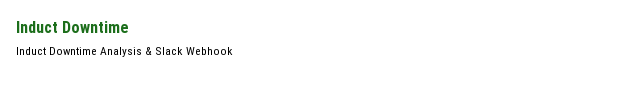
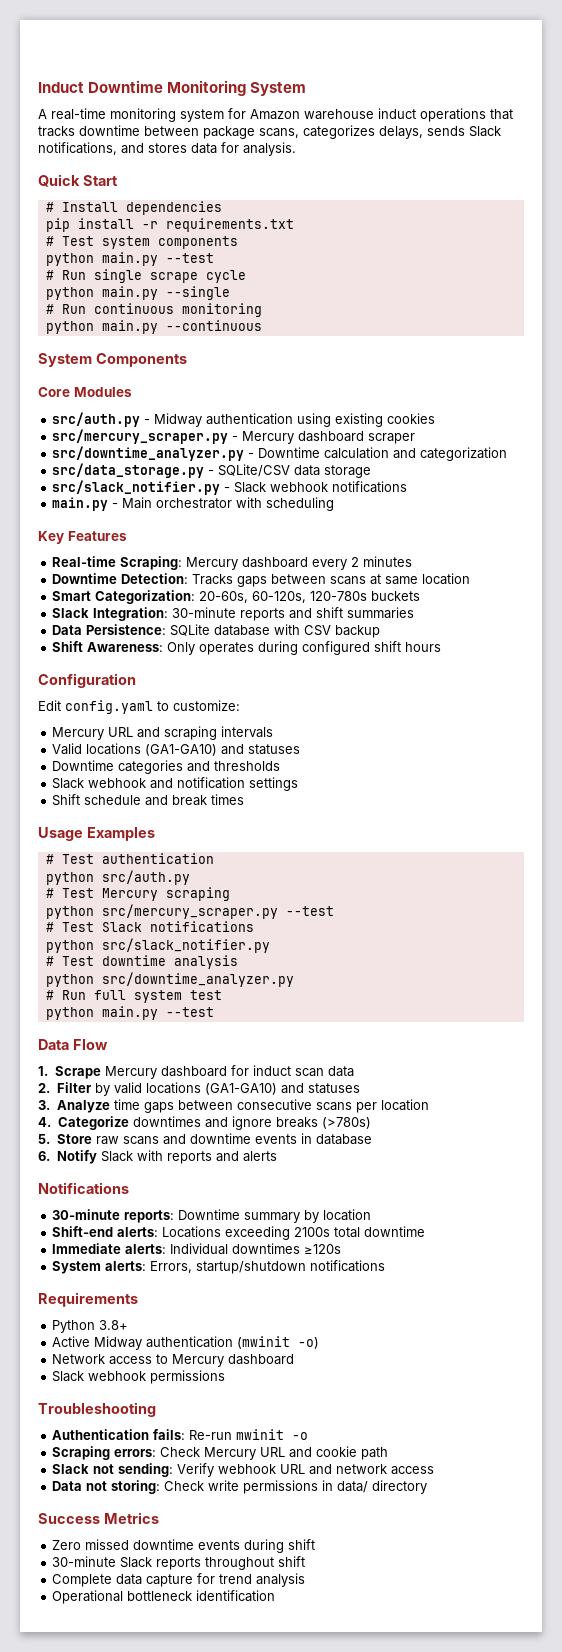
[16,21,130,33] [16,47,233,57] Induct Downtime // Induct Downtime Analysis & Slack Webhook -> [38,80,307,96] [38,108,513,122] [38,125,501,139] [38,142,296,156] [38,174,118,187] [45,201,222,215] [45,218,294,232] [45,236,238,249] [45,252,214,266] [45,269,246,283] [45,286,230,300] [45,303,262,317] [45,320,262,334] [38,353,187,367] [38,387,132,397] [52,412,436,427] [52,429,416,444] [52,446,508,461] [52,463,372,478] [52,480,408,495] [52,497,335,511] [38,531,127,544] [52,556,413,570] [52,573,471,587] [52,590,421,604] [52,607,415,621] [52,624,381,638] [52,641,442,655] [38,673,136,688] [38,700,240,714] [52,726,274,740] [52,743,301,756] [52,760,281,774] [52,777,299,791] [52,794,245,806] [38,827,155,841] [45,853,214,864] [45,870,190,885] [45,887,230,901] [45,904,334,919] [45,921,254,932] [45,938,270,953] [45,955,238,969] [45,972,294,987] [45,990,222,1003] [45,1006,214,1020] [38,1039,108,1050] [38,1065,354,1079] [38,1082,360,1096] [38,1099,429,1113] [38,1116,371,1130] [38,1133,372,1145] [38,1150,277,1164] [38,1182,129,1194] [52,1209,372,1223] [52,1226,426,1240] [52,1243,342,1255] [52,1260,386,1274] [38,1292,138,1307] [52,1320,129,1333] [52,1336,320,1350] [52,1354,295,1367] [52,1370,226,1384] [38,1402,156,1417] [52,1429,309,1440] [52,1446,389,1460] [52,1463,435,1477] [52,1480,428,1494] [38,1512,159,1524] [52,1539,316,1553] [52,1556,306,1570] [52,1573,306,1587] [52,1590,276,1604] Induct Downtime Monitoring System // A real-time monitoring system for Amazon warehouse induct operations that tracks downtime between package scans, categorizes delays, sends Slack notifications, and stores data for analysis. // Quick Start // # Install dependencies // pip install -r requirements.txt // # Test system components // python main.py --test // # Run single scrape cycle // python main.py --single // # Run continuous monitoring // python main.py --continuous // System Components // Core Modules // src/auth.py - Midway authentication using existing cookies // src/mercury_scraper.py - Mercury dashboard scraper // src/downtime_analyzer.py - Downtime calculation and categorization // src/data_storage.py - SQLite/CSV data storage // src/slack_notifier.py - Slack webhook notifications // main.py - Main orchestrator with scheduling // Key Features // Real-time Scraping: Mercury dashboard every 2 minutes // Downtime Detection: Tracks gaps between scans at same location // Smart Categorization: 20-60s, 60-120s, 120-780s buckets // Slack Integration: 30-minute reports and shift summaries // Data Persistence: SQLite database with CSV backup // Shift Awareness: Only operates during configured shift hours // Configuration // Edit config.yaml to customize: // Mercury URL and scraping intervals // Valid locations (GA1-GA10) and statuses // Downtime categories and thresholds // Slack webhook and notification settings // Shift schedule and break times // Usage Examples // # Test authentication // python src/auth.py // # Test Mercury scraping // python src/mercury_scraper.py --test // # Test Slack notifications // python src/slack_notifier.py // # Test downtime analysis // python src/downtime_analyzer.py // # Run full system test // python main.py --test // Data Flow // 1. Scrape Mercury dashboard for induct scan data // 2. Filter by valid locations (GA1-GA10) and statuses // 3. Analyze time gaps between consecutive scans per location // 4. Categorize downtimes and ignore breaks (>780s) // 5. Store raw scans and downtime events in database // 6. Notify Slack with reports and alerts // Notifications // 30-minute reports: Downtime summary by location // Shift-end alerts: Locations exceeding 2100s total downtime // Immediate alerts: Individual downtimes ≥120s // System alerts: Errors, startup/shutdown notifications // Requirements // Python 3.8+ // Active Midway authentication (mwinit -o) // Network access to Mercury dashboard // Slack webhook permissions // Troubleshooting // Authentication fails: Re-run mwinit -o // Scraping errors: Check Mercury URL and cookie path // Slack not sending: Verify webhook URL and network access // Data not storing: Check write permissions in data/ directory // Success Metrics // Zero missed downtime events during shift // 30-minute Slack reports throughout shift // Complete data capture for trend analysis // Operational bottleneck identification

